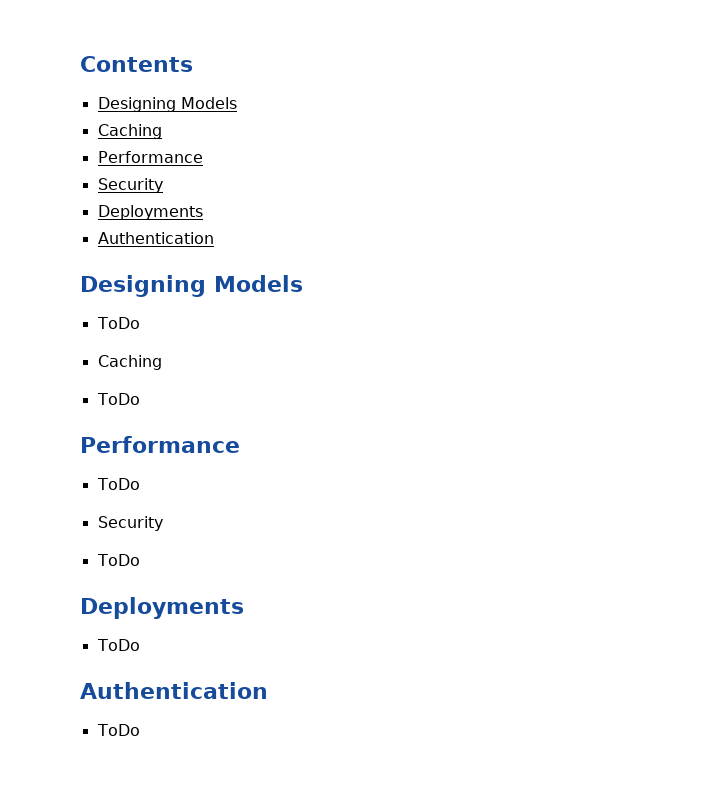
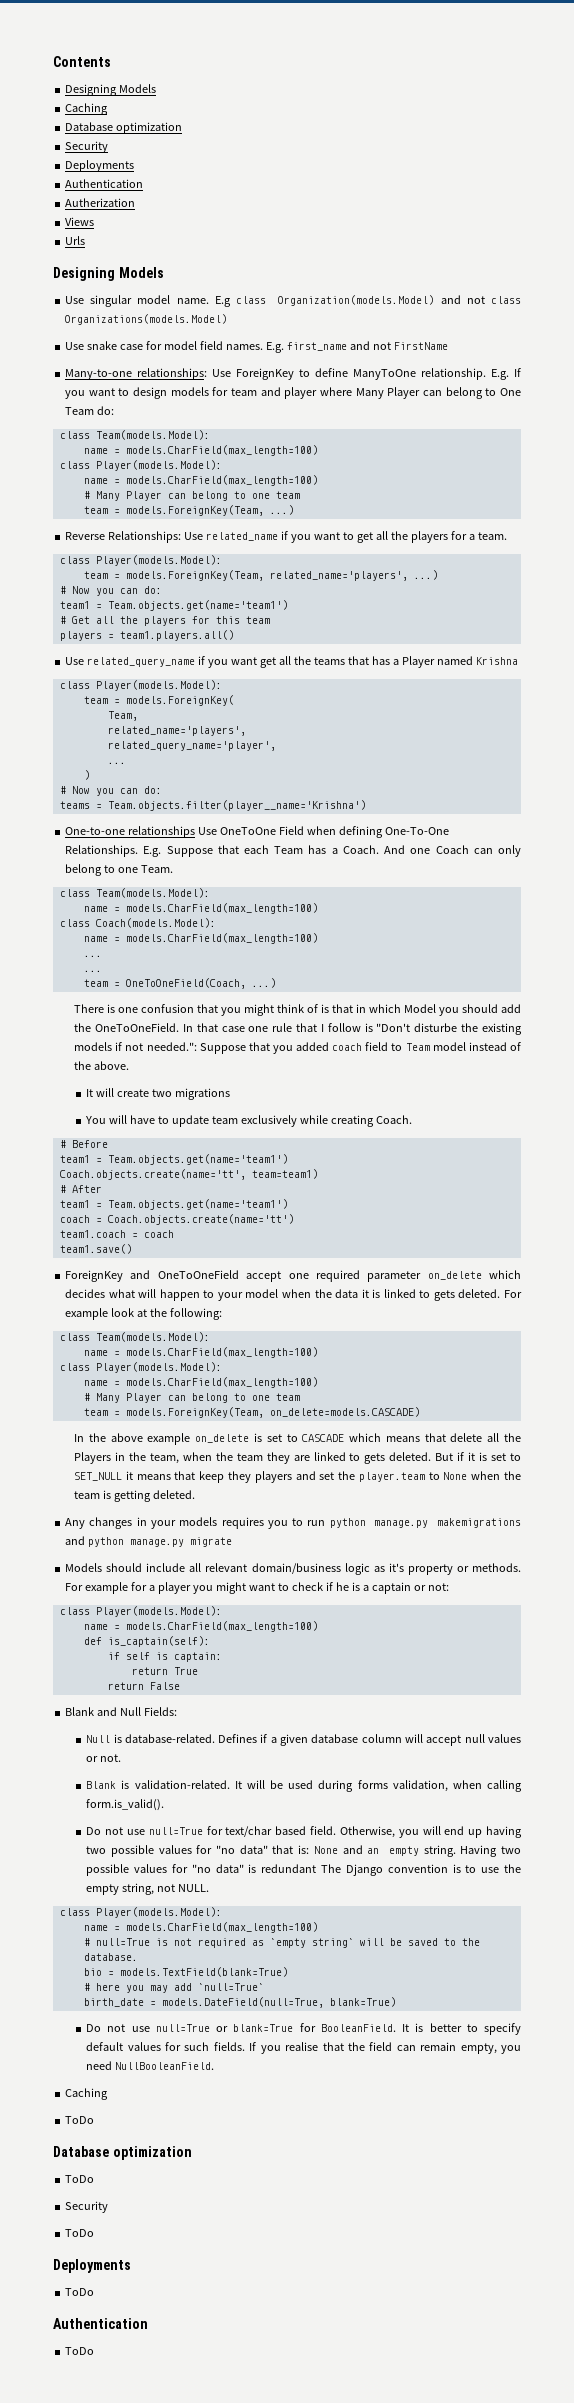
[97,151,203,163] Performance -> [65,122,183,134] Database optimization
[80,275,303,297] [96,317,140,329] // Designing Models // ToDo -> [65,198,136,207] [65,217,95,226] [65,236,86,245] [53,267,164,281] [65,295,521,307] [65,314,228,325] [65,341,448,353] [65,368,521,380] [65,387,522,399] [65,406,115,415] [59,430,210,440] [83,445,318,456] [59,460,222,471] [83,475,318,486] [83,491,300,501] [83,505,294,516] [65,531,507,543] [59,555,222,566] [83,570,438,581] [59,586,162,596] [59,600,288,611] [59,616,270,626] [59,630,234,641] [65,656,518,668] [59,680,222,691] [83,695,234,706] [107,711,138,721] [107,726,246,736] [107,741,276,751] [107,762,126,764] [83,770,90,780] [59,786,162,796] [59,800,366,811] [65,826,449,838] [65,845,521,857] [65,864,174,876] [59,888,210,898] [83,903,318,914] [59,918,216,928] [83,933,318,944] [83,955,102,957] [83,970,102,972] [83,978,276,989] [74,1004,521,1016] [74,1023,522,1035] [74,1042,522,1054] [74,1061,130,1070] [86,1088,231,1100] [85,1115,412,1127] [59,1140,108,1148] [59,1154,288,1165] [59,1169,318,1180] [59,1185,102,1193] [59,1199,288,1210] [59,1214,294,1225] [59,1230,174,1238] [59,1244,132,1254] [65,1270,521,1282] [65,1289,522,1301] [65,1308,222,1320] [59,1332,210,1342] [83,1347,318,1358] [59,1362,222,1373] [83,1377,318,1388] [83,1393,300,1403] [83,1407,420,1418] [74,1433,521,1445] [74,1452,521,1464] [74,1471,521,1483] [74,1490,196,1502] [65,1517,521,1529] [65,1536,233,1547] [65,1563,521,1575] [65,1582,449,1594] [59,1606,222,1617] [83,1621,318,1632] [83,1636,210,1647] [107,1652,222,1662] [131,1667,198,1675] [107,1682,180,1690] [65,1707,178,1716] [86,1734,522,1746] [86,1754,122,1762] [86,1780,523,1792] [86,1799,165,1811] [86,1826,522,1838] [86,1845,522,1857] [86,1864,521,1876] [86,1883,210,1895] [59,1907,222,1918] [83,1922,318,1933] [83,1938,480,1948] [83,1953,138,1961] [83,1967,288,1977] [83,1983,264,1993] [83,1997,396,2008] [86,2023,521,2035] [86,2042,522,2054] [86,2061,215,2070] // Autherization // Views // Urls // Designing Models // Use singular model name. E.g class Organization(models.Model) and not class Organizations(models.Model) // Use snake case for model field names. E.g. first_name and not FirstName // Many-to-one relationships: Use ForeignKey to define ManyToOne relationship. E.g. If you want to design models for team and player where Many Player can belong to One Team do: // class Team(models.Model): // name = models.CharField(max_length=100) // class Player(models.Model): // name = models.CharField(max_length=100) // # Many Player can belong to one team // team = models.ForeignKey(Team, ...) // Reverse Relationships: Use related_name if you want to get all the players for a team. // class Player(models.Model): // team = models.ForeignKey(Team, related_name='players', ...) // # Now you can do: // team1 = Team.objects.get(name='team1') // # Get all the players for this team // players = team1.players.all() // Use related_query_name if you want get all the teams that has a Player named Krishna // class Player(models.Model): // team = models.ForeignKey( // Team, // related_name='players', // related_query_name='player', // ... // ) // # Now you can do: // teams = Team.objects.filter(player__name='Krishna') // One-to-one relationships Use OneToOne Field when defining One-To-One Relationships. E.g. Suppose that each Team has a Coach. And one Coach can only belong to one Team. // class Team(models.Model): // name = models.CharField(max_length=100) // class Coach(models.Model): // name = models.CharField(max_length=100) // ... // ... // team = OneToOneField(Coach, ...) // There is one confusion that you might think of is that in which Model you should add the OneToOneField. In that case one rule that I follow is "Don't disturbe the existing models if not needed.": Suppose that you added coach field to Team model instead of the above. // It will create two migrations // You will have to update team exclusively while creating Coach. // # Before // team1 = Team.objects.get(name='team1') // Coach.objects.create(name='tt', team=team1) // # After // team1 = Team.objects.get(name='team1') // coach = Coach.objects.create(name='tt') // team1.coach = coach // team1.save() // ForeignKey and OneToOneField accept one required parameter on_delete which decides what will happen to your model when the data it is linked to gets deleted. For example look at the following: // class Team(models.Model): // name = models.CharField(max_length=100) // class Player(models.Model): // name = models.CharField(max_length=100) // # Many Player can belong to one team // team = models.ForeignKey(Team, on_delete=models.CASCADE) // In the above example on_delete is set to CASCADE which means that delete all the Players in the team, when the team they are linked to gets deleted. But if it is set to SET_NULL it means that keep they players and set the player.team to None when the team is getting deleted. // Any changes in your models requires you to run python manage.py makemigrations and python manage.py migrate // Models should include all relevant domain/business logic as it's property or methods. For example for a player you might want to check if he is a captain or not: // class Player(models.Model): // name = models.CharField(max_length=100) // def is_captain(self): // if self is captain: // return True // return False // Blank and Null Fields: // Null is database-related. Defines if a given database column will accept null values or not. // Blank is validation-related. It will be used during forms validation, when calling form.is_valid(). // Do not use null=True for text/char based field. Otherwise, you will end up having two possible values for "no data" that is: None and an empty string. Having two possible values for "no data" is redundant The Django convention is to use the empty string, not NULL. // class Player(models.Model): // name = models.CharField(max_length=100) // # null=True is not required as `empty string` will be saved to the database. // bio = models.TextField(blank=True) // # here you may add `null=True` // birth_date = models.DateField(null=True, blank=True) // Do not use null=True or blank=True for BooleanField. It is better to specify default values for such fields. If you realise that the field can remain empty, you need NullBooleanField.
[80,436,240,453] Performance -> [53,2146,192,2160] Database optimization

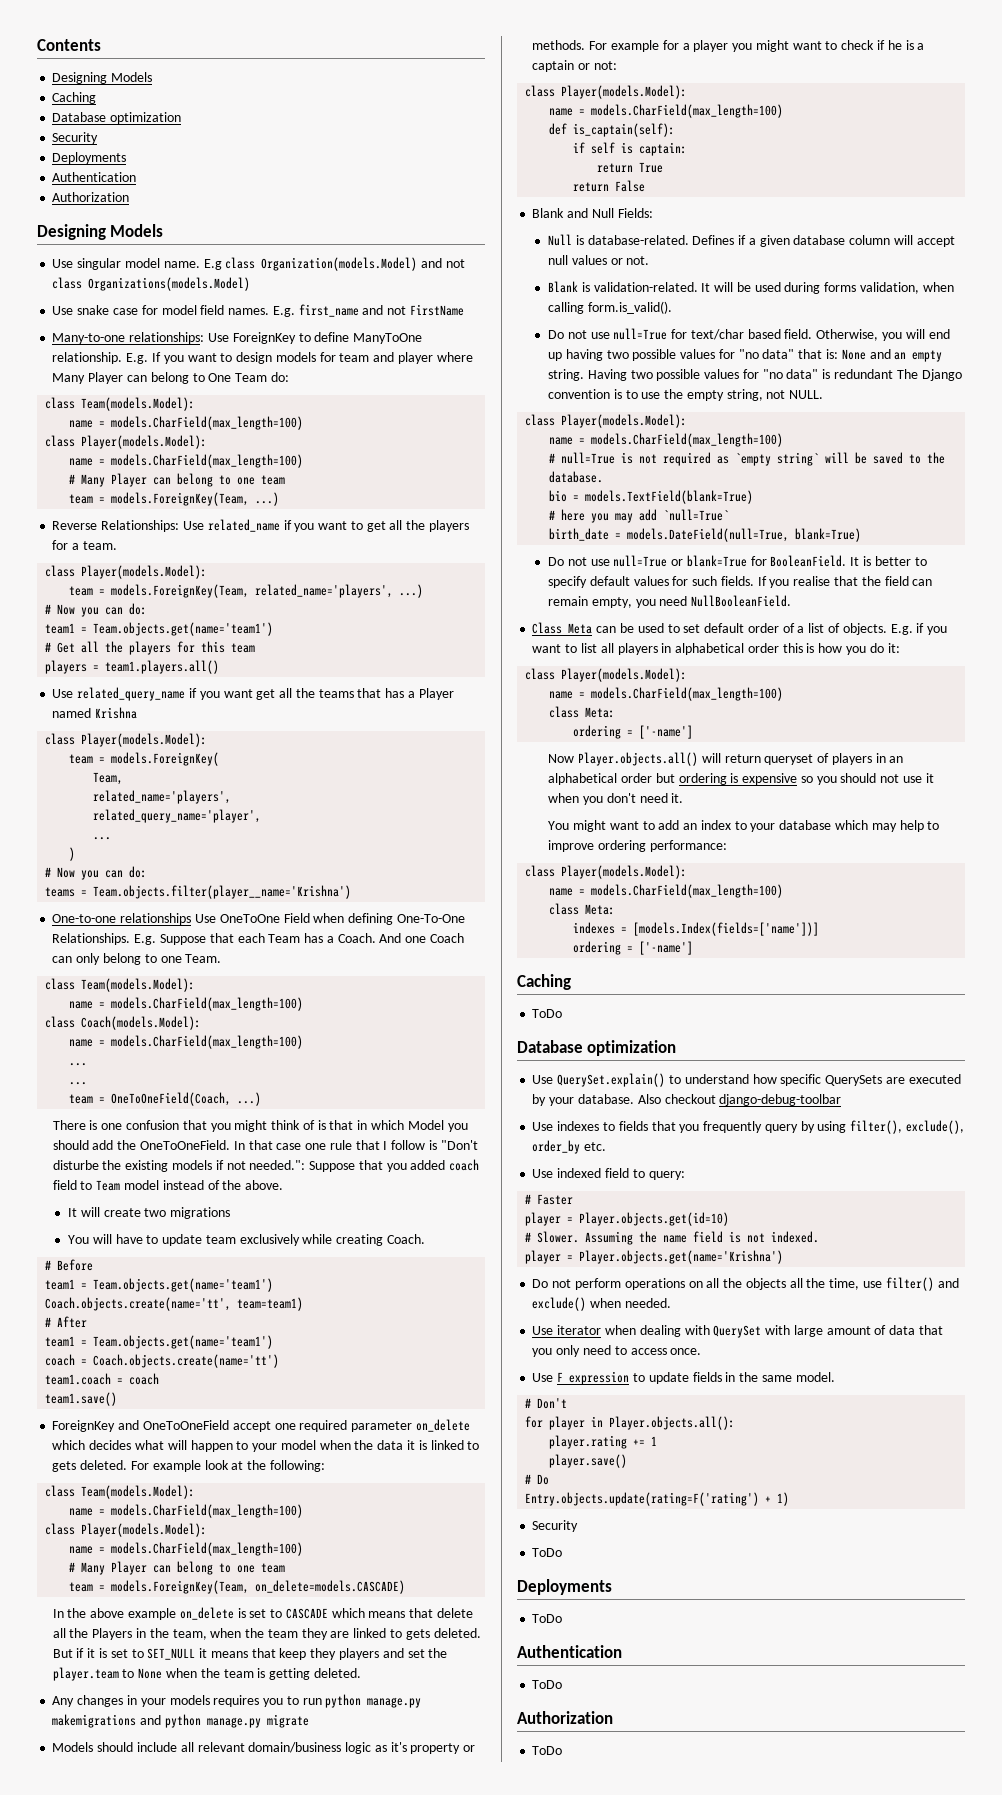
[65,198,136,207] [65,217,95,226] [65,236,86,245] Autherization // Views // Urls -> [52,192,130,202] Authorization
[65,2088,109,2100] [65,2116,95,2124] [53,2146,192,2160] [65,2175,95,2183] Caching // ToDo // Database optimization // ToDo -> [532,622,948,635] [532,643,900,655] [525,668,688,682] [549,687,784,701] [549,706,616,718] [573,725,694,739] [548,752,904,766] [548,773,934,785] [548,793,684,805] [548,820,940,832] [548,840,727,852] [525,865,688,879] [549,884,784,898] [549,903,616,915] [573,922,820,936] [573,941,694,955] [517,974,571,990] [532,1009,563,1018] [517,1040,677,1056] [532,1073,961,1087] [532,1094,842,1106] [532,1120,964,1134] [532,1140,607,1154] [532,1168,685,1180] [525,1194,574,1205] [525,1212,730,1226] [525,1231,820,1245] [525,1250,784,1264] [532,1277,959,1291] [532,1297,671,1311] [532,1325,943,1338] [532,1345,702,1357] [532,1371,835,1385] [525,1398,568,1409] [525,1416,736,1430] [549,1435,658,1449] [549,1454,628,1468] [525,1474,550,1485] [525,1492,790,1506] Class Meta can be used to set default order of a list of objects. E.g. if you want to list all players in alphabetical order this is how you do it: // class Player(models.Model): // name = models.CharField(max_length=100) // class Meta: // ordering = ['-name'] // Now Player.objects.all() will return queryset of players in an alphabetical order but ordering is expensive so you should not use it when you don't need it. // You might want to add an index to your database which may help to improve ordering performance: // class Player(models.Model): // name = models.CharField(max_length=100) // class Meta: // indexes = [models.Index(fields=['name'])] // ordering = ['-name'] // Caching // ToDo // Database optimization // Use QuerySet.explain() to understand how specific QuerySets are executed by your database. Also checkout django-debug-toolbar // Use indexes to fields that you frequently query by using filter(), exclude(), order_by etc. // Use indexed field to query: // # Faster // player = Player.objects.get(id=10) // # Slower. Assuming the name field is not indexed. // player = Player.objects.get(name='Krishna') // Do not perform operations on all the objects all the time, use filter() and exclude() when needed. // Use iterator when dealing with QuerySet with large amount of data that you only need to access once. // Use F expression to update fields in the same model. // # Don't // for player in Player.objects.all(): // player.rating += 1 // player.save() // # Do // Entry.objects.update(rating=F('rating') + 1)
(95, 2351) none -> [517,1711,613,1724] [532,1746,563,1755] // Authorization // ToDo

